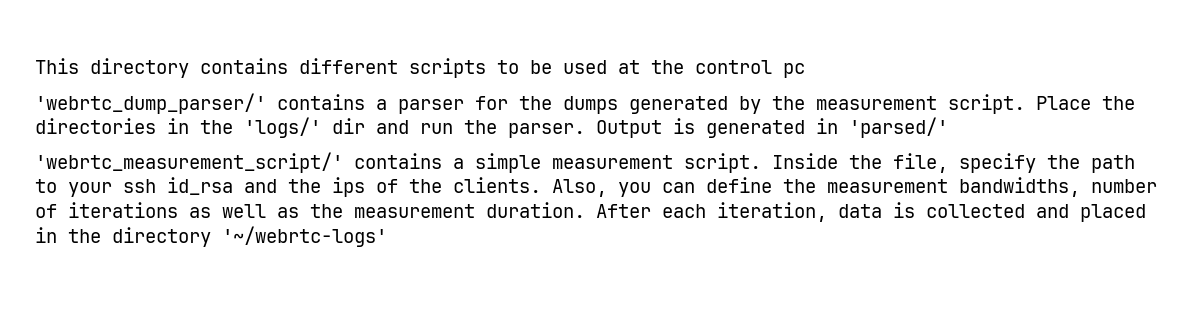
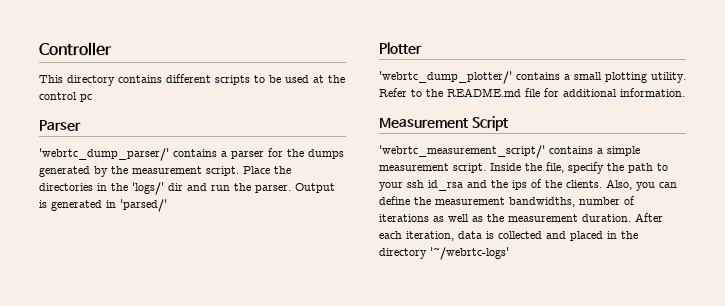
(35, 66) none -> [39,42,112,56] Controller //
(805, 70) none -> [39,120,81,131] // Parser
(948, 127) none -> [379,42,422,54] [379,71,686,84] [379,88,685,97] [379,116,508,131] // Plotter // 'webrtc_dump_plotter/' contains a small plotting utility. Refer to the README.md file for additional information. // Measurement Script

